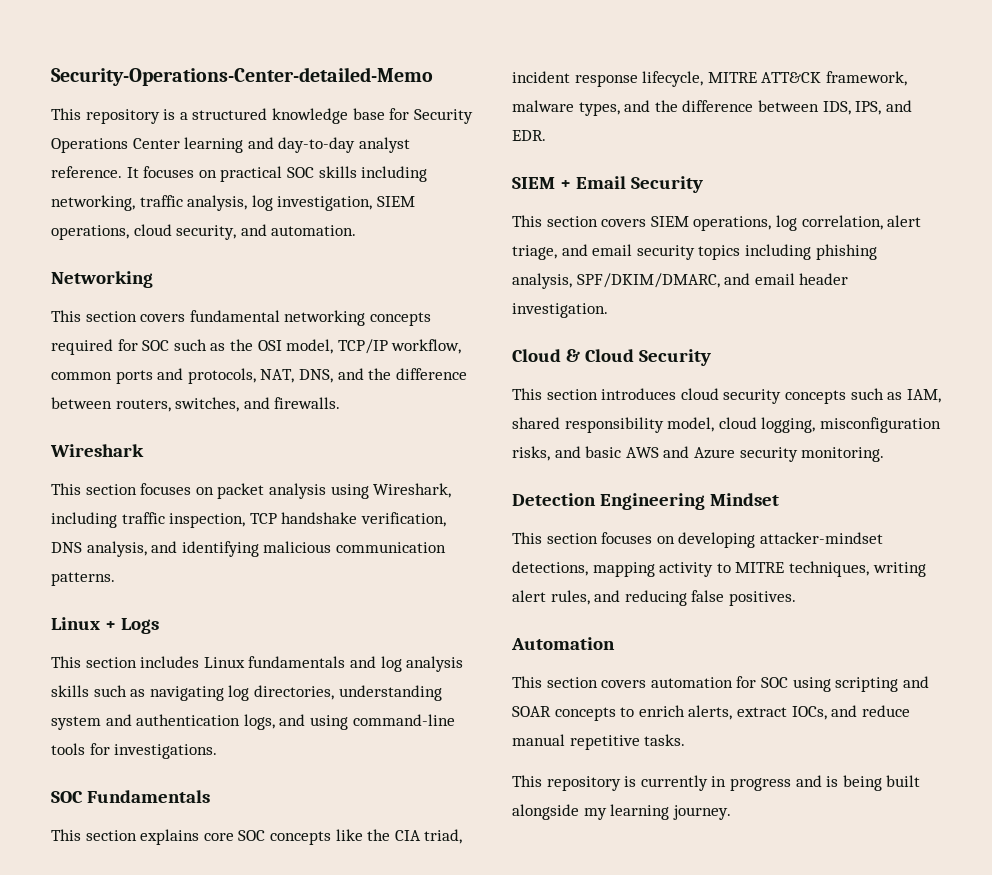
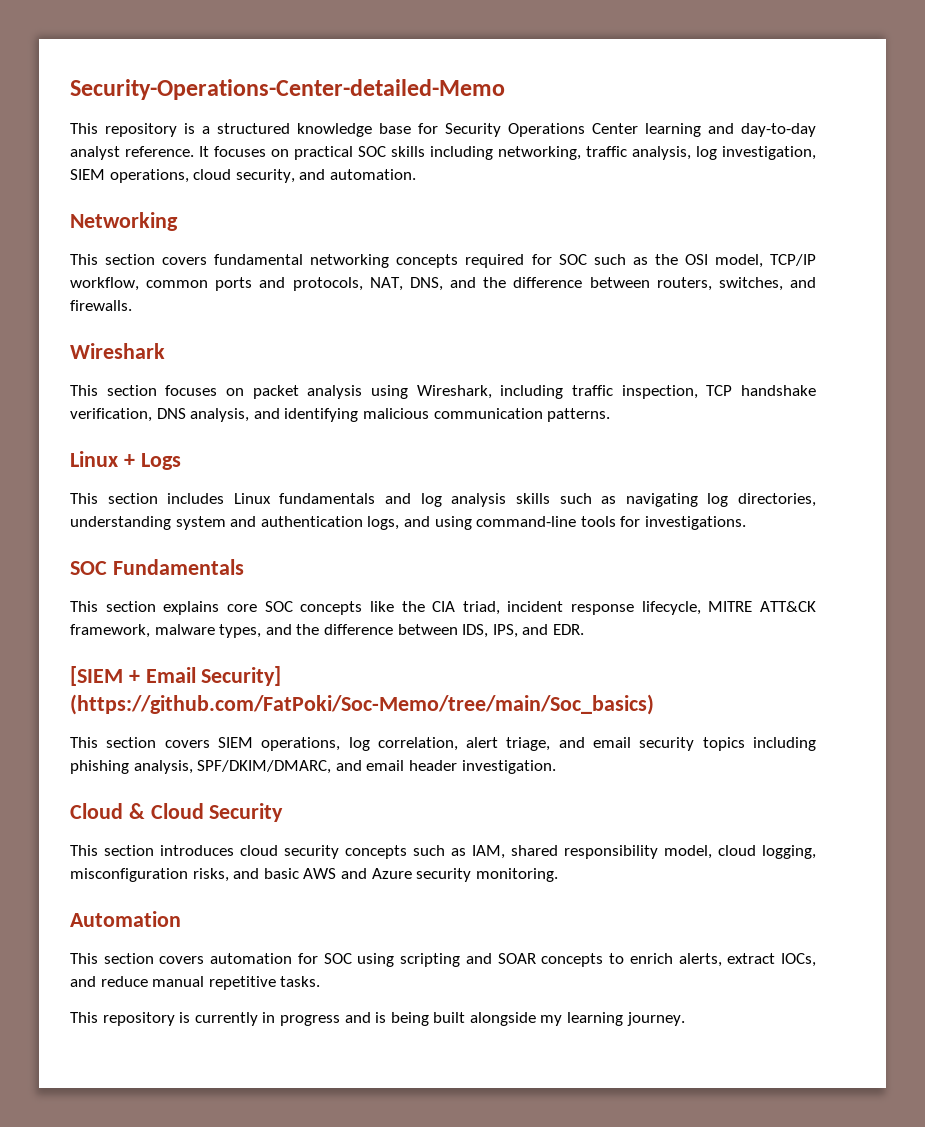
[512,177,555,189] SIEM -> [70,666,123,686] [SIEM
[630,176,703,193] Security -> [201,666,282,686] [70,694,654,715] Security] (https://github.com/FatPoki/Soc-Memo/tree/main/Soc_basics)
[512,493,779,510] [512,532,883,548] [512,561,926,577] [512,590,796,606] // Detection Engineering Mindset // This section focuses on developing attacker-mindset detections, mapping activity to MITRE techniques, writing alert rules, and reducing false positives. -> (558, 875) none

